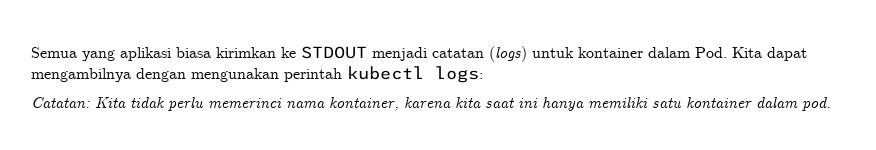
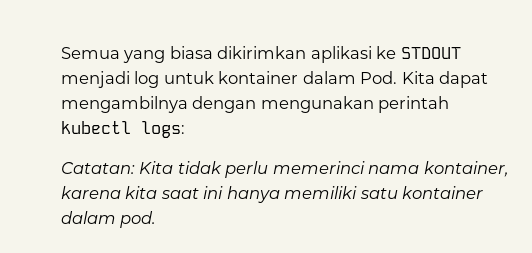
[120,47,276,61] aplikasi biasa kirimkan -> [169,46,372,63] biasa dikirimkan aplikasi
[432,46,527,62] catatan (logs) -> [134,71,160,88] log

